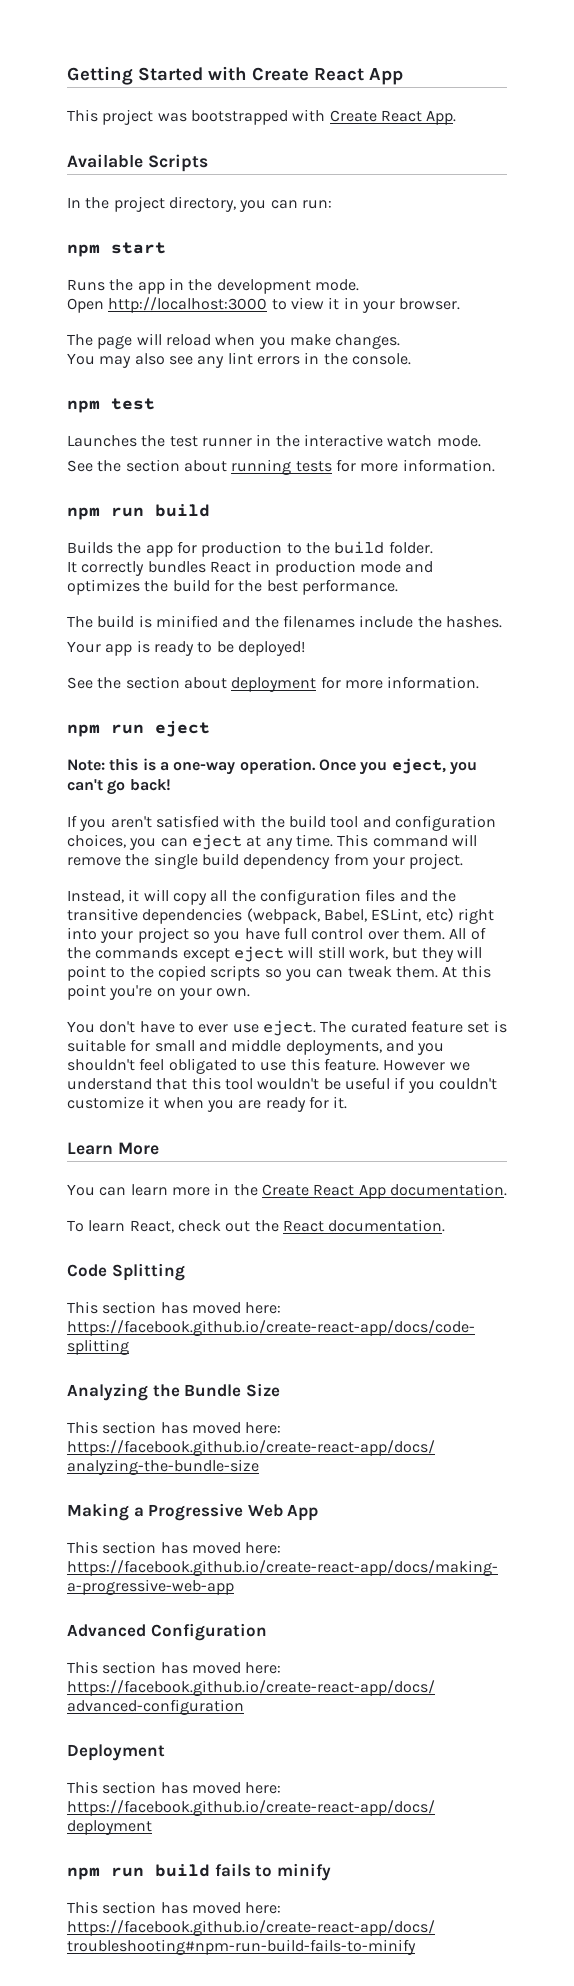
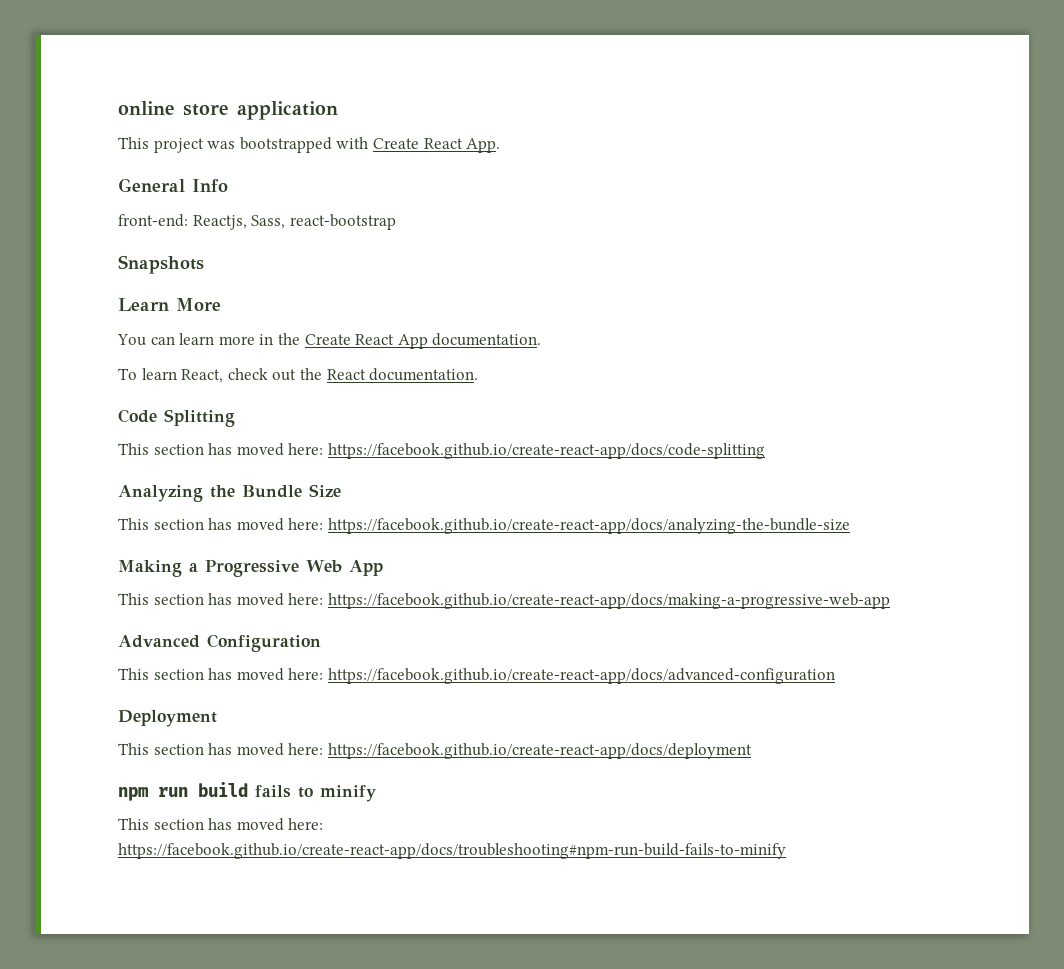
[67,66,403,85] Getting Started with Create React App -> [118,101,338,120] online store application
[67,154,208,172] [67,196,332,212] [67,242,166,257] [67,278,359,294] [67,297,461,313] [67,333,401,349] [67,352,411,368] [67,398,155,413] [67,434,481,447] [67,459,495,475] [67,504,210,520] [67,541,433,557] [67,560,434,576] [67,579,398,595] [67,615,502,628] [67,640,305,656] [67,676,480,692] [67,721,210,737] [67,758,477,775] [67,779,171,795] [67,815,496,831] [67,834,477,850] [67,853,464,869] [67,889,456,905] [67,908,494,924] [67,927,486,943] [67,946,482,962] [67,965,491,981] [67,984,251,1000] [67,1020,507,1036] [67,1039,445,1055] [67,1058,470,1074] [67,1077,497,1093] [67,1096,348,1112] Available Scripts // In the project directory, you can run: // npm start // Runs the app in the development mode. // Open http://localhost:3000 to view it in your browser. // The page will reload when you make changes. // You may also see any lint errors in the console. // npm test // Launches the test runner in the interactive watch mode. // See the section about running tests for more information. // npm run build // Builds the app for production to the build folder. // It correctly bundles React in production mode and optimizes the build for the best performance. // The build is minified and the filenames include the hashes. // Your app is ready to be deployed! // See the section about deployment for more information. // npm run eject // Note: this is a one-way operation. Once you eject, you can't go back! // If you aren't satisfied with the build tool and configuration choices, you can eject at any time. This command will remove the single build dependency from your project. // Instead, it will copy all the configuration files and the transitive dependencies (webpack, Babel, ESLint, etc) right into your project so you have full control over them. All of the commands except eject will still work, but they will point to the copied scripts so you can tweak them. At this point you're on your own. // You don't have to ever use eject. The curated feature set is suitable for small and middle deployments, and you shouldn't feel obligated to use this feature. However we understand that this tool wouldn't be useful if you couldn't customize it when you are ready for it. -> [118,178,228,192] [118,214,396,230] [118,255,204,274] General Info // front-end: Reactjs, Sass, react-bootstrap // Snapshots

